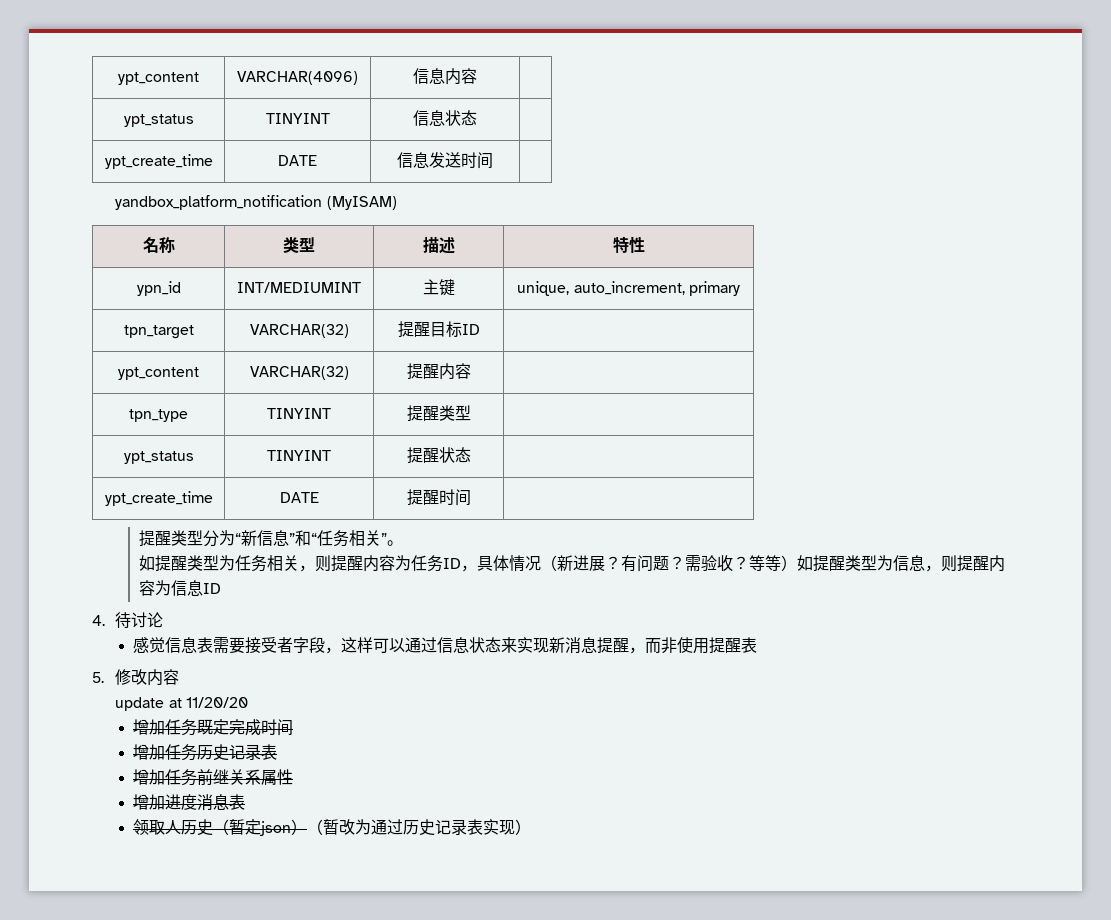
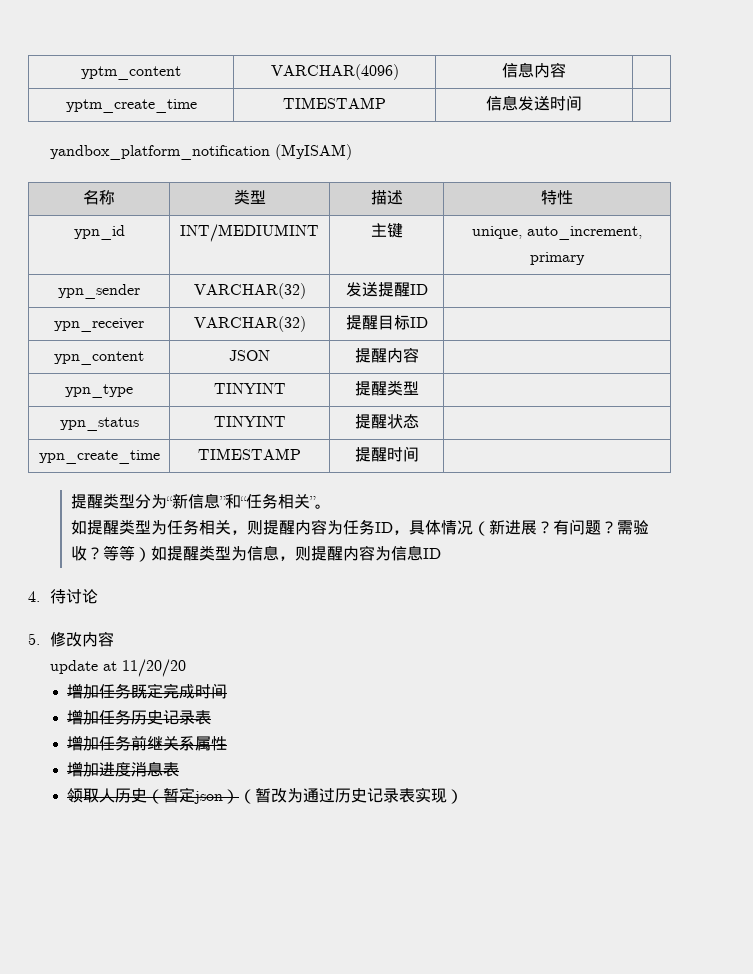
[118,72,199,85] ypt_content -> [81,66,181,80] yptm_content
[123,114,194,127] [265,113,330,124] [413,110,477,126] [104,154,213,169] [278,155,317,166] ypt_status | TINYINT | 信息状态 | // ypt_create_time | DATE -> [65,99,197,113] [283,97,386,109] yptm_create_time | TIMESTAMP
[123,325,194,339] tpn_target -> [58,284,140,299] [193,283,306,299] [345,281,428,297] [54,318,144,332] ypn_sender | VARCHAR(32) | 发送提醒ID | // ypn_receiver
[118,367,199,380] [249,366,349,380] ypt_content | VARCHAR(32) -> [54,351,144,365] [229,350,270,361] ypn_content | JSON
[129,409,188,422] tpn_type -> [65,384,133,398] ypn_type
[123,451,194,464] ypt_status -> [59,417,139,431] ypn_status
[104,491,213,506] [279,492,319,503] ypt_create_time | DATE -> [38,450,160,464] [198,448,301,460] ypn_create_time | TIMESTAMP
[132,637,757,654] // 感觉信息表需要接受者字段，这样可以通过信息状态来实现新消息提醒，而非使用提醒表 -> (98, 596) none

